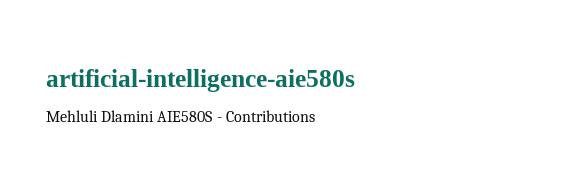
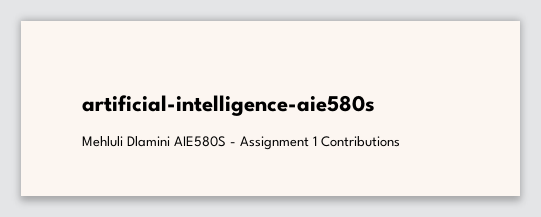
(222, 119) none -> [240,136,317,150] Assignment 1

